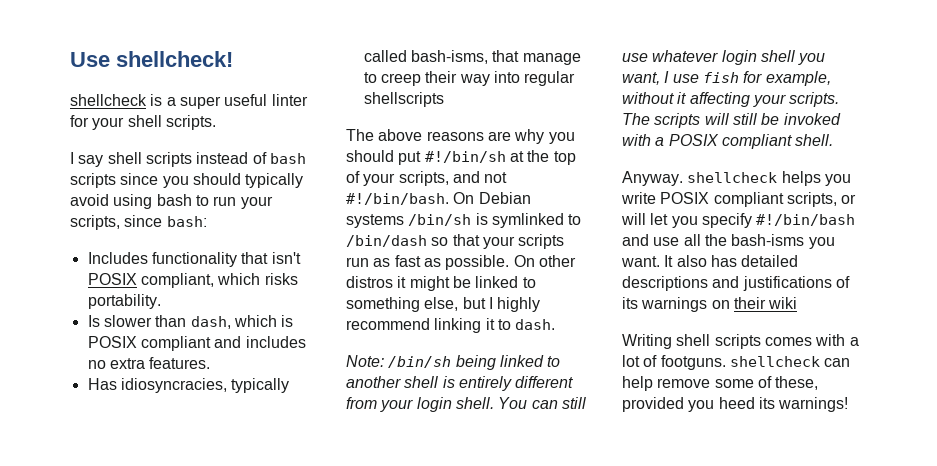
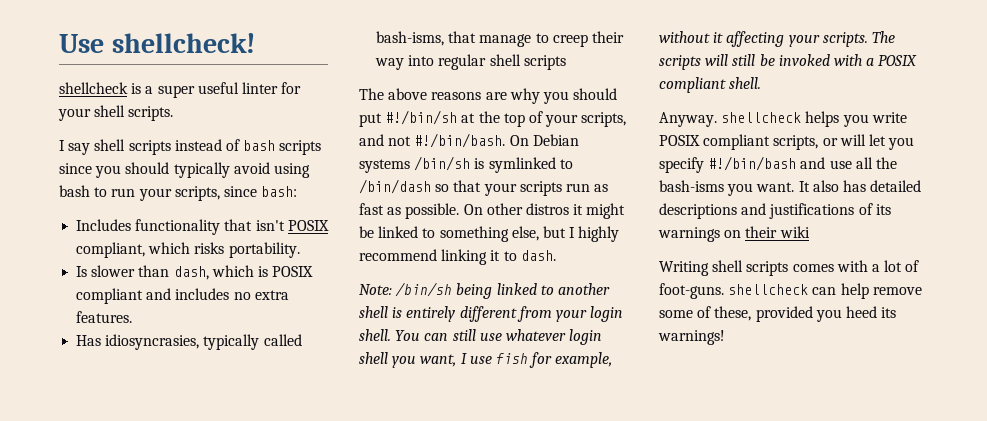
[120,378,227,393] idiosyncracies, -> [105,334,200,350] idiosyncrasies,
[363,92,444,107] shellscripts -> [489,54,566,70] shell scripts
[660,355,726,370] footguns. -> [659,283,724,299] foot-guns.

